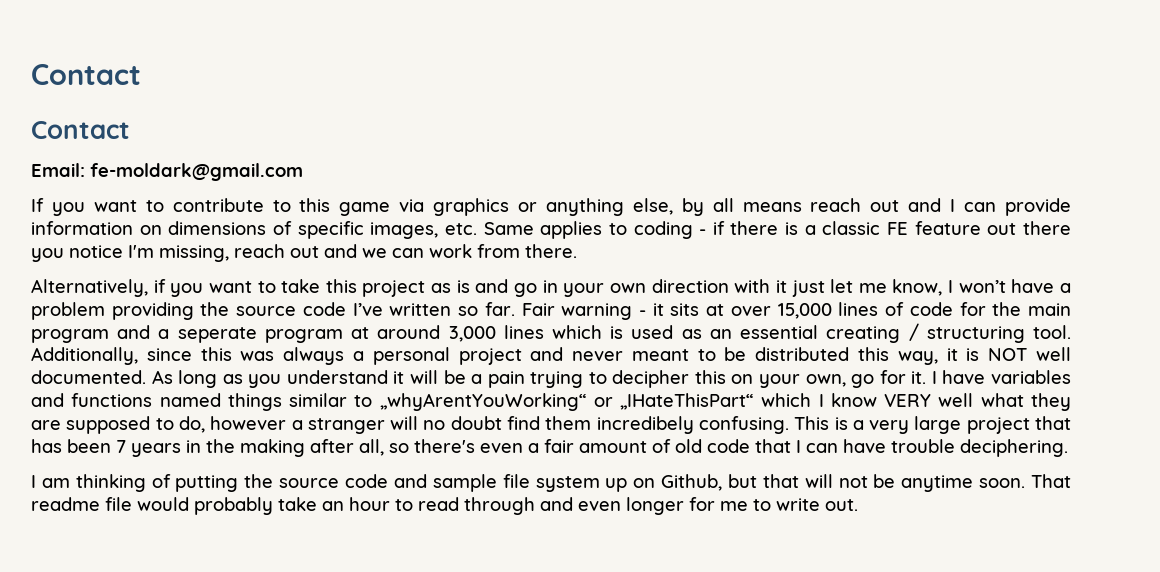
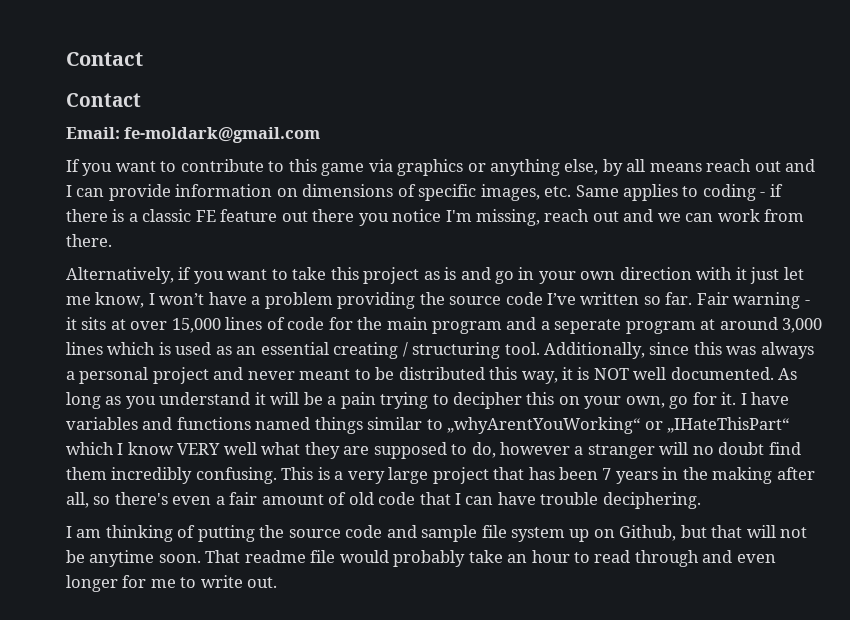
[596,416,694,434] incredibely -> [111,467,193,484] incredibly

